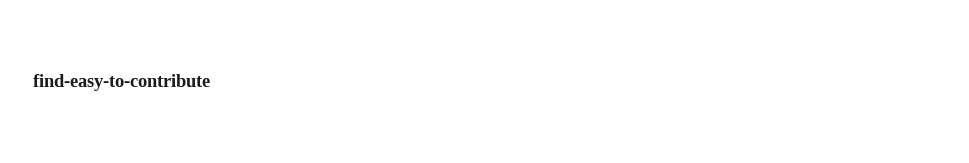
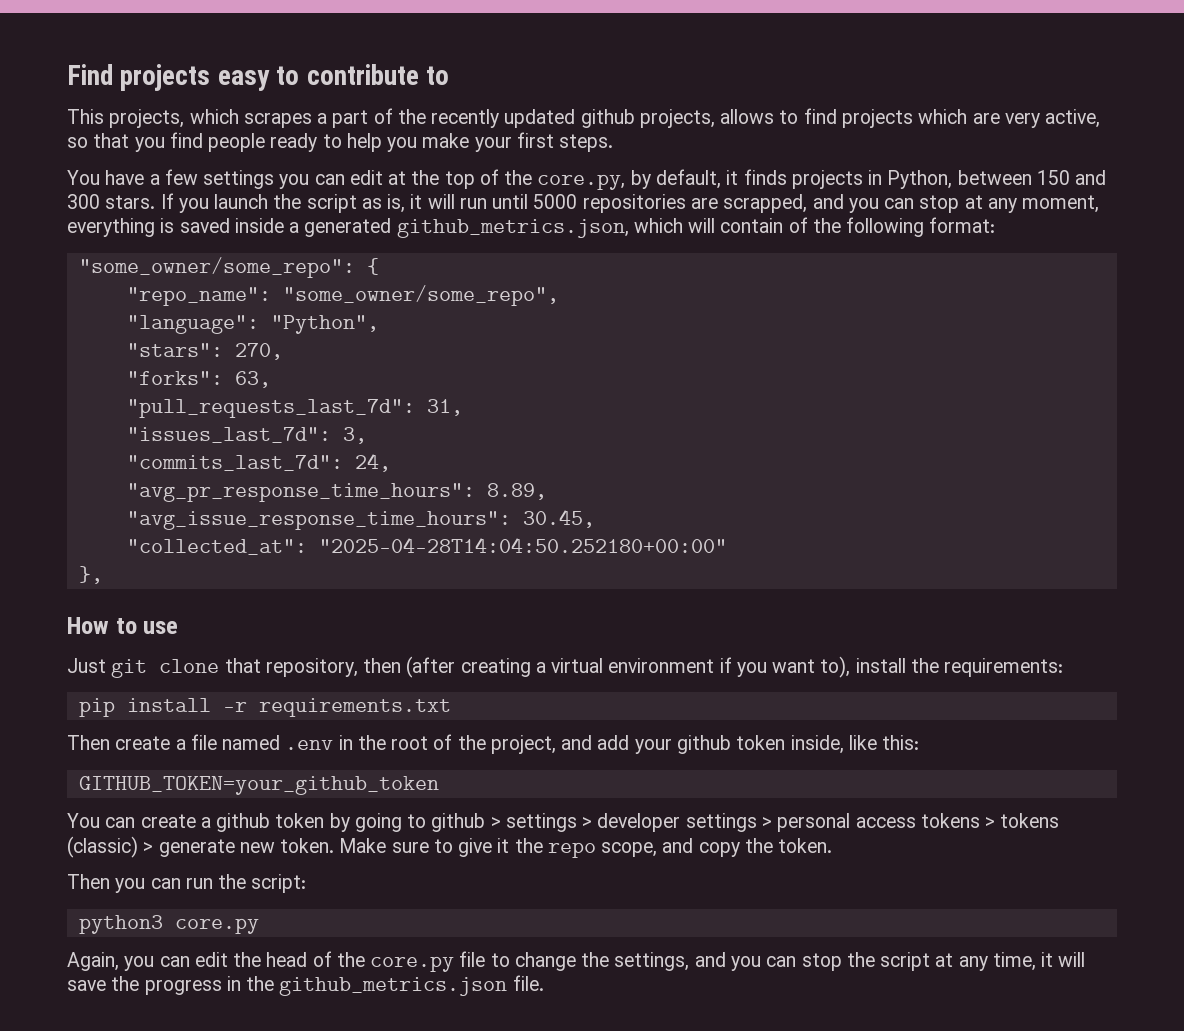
[33,74,210,91] find-easy-to-contribute -> [67,64,450,91] [67,108,1101,128] [67,132,614,152] [67,169,1107,190] [67,193,1100,213] [67,217,996,238] [78,257,379,278] [126,285,559,306] [126,315,379,334] [126,343,283,360] [126,371,271,388] [126,399,463,418] [126,427,367,444] [126,453,391,472] [126,483,547,502] [126,509,595,530] [126,537,727,555] [78,566,103,584] [67,617,179,634] [67,656,1064,678] [78,698,451,717] [67,734,920,754] [78,776,439,795] [67,813,1060,832] [67,836,833,858] [67,874,307,893] [78,915,259,934] [67,951,1086,972] [67,975,544,996] Find projects easy to contribute to // This projects, which scrapes a part of the recently updated github projects, allows to find projects which are very active, so that you find people ready to help you make your first steps. // You have a few settings you can edit at the top of the core.py, by default, it finds projects in Python, between 150 and 300 stars. If you launch the script as is, it will run until 5000 repositories are scrapped, and you can stop at any moment, everything is saved inside a generated github_metrics.json, which will contain of the following format: // "some_owner/some_repo": { // "repo_name": "some_owner/some_repo", // "language": "Python", // "stars": 270, // "forks": 63, // "pull_requests_last_7d": 31, // "issues_last_7d": 3, // "commits_last_7d": 24, // "avg_pr_response_time_hours": 8.89, // "avg_issue_response_time_hours": 30.45, // "collected_at": "2025-04-28T14:04:50.252180+00:00" // }, // How to use // Just git clone that repository, then (after creating a virtual environment if you want to), install the requirements: // pip install -r requirements.txt // Then create a file named .env in the root of the project, and add your github token inside, like this: // GITHUB_TOKEN=your_github_token // You can create a github token by going to github > settings > developer settings > personal access tokens > tokens (classic) > generate new token. Make sure to give it the repo scope, and copy the token. // Then you can run the script: // python3 core.py // Again, you can edit the head of the core.py file to change the settings, and you can stop the script at any time, it will save the progress in the github_metrics.json file.

